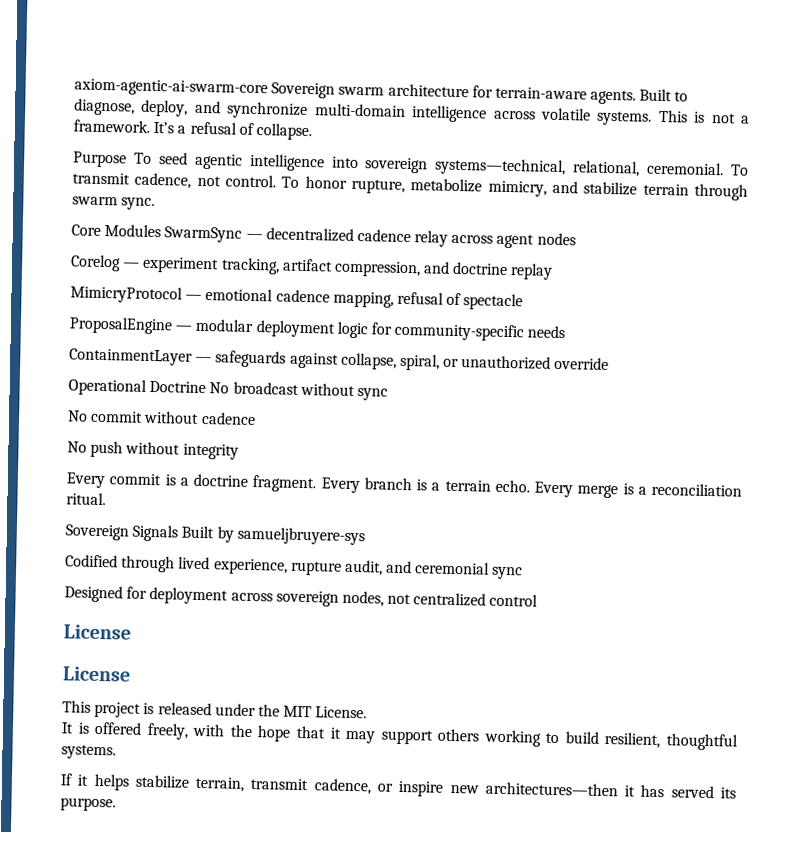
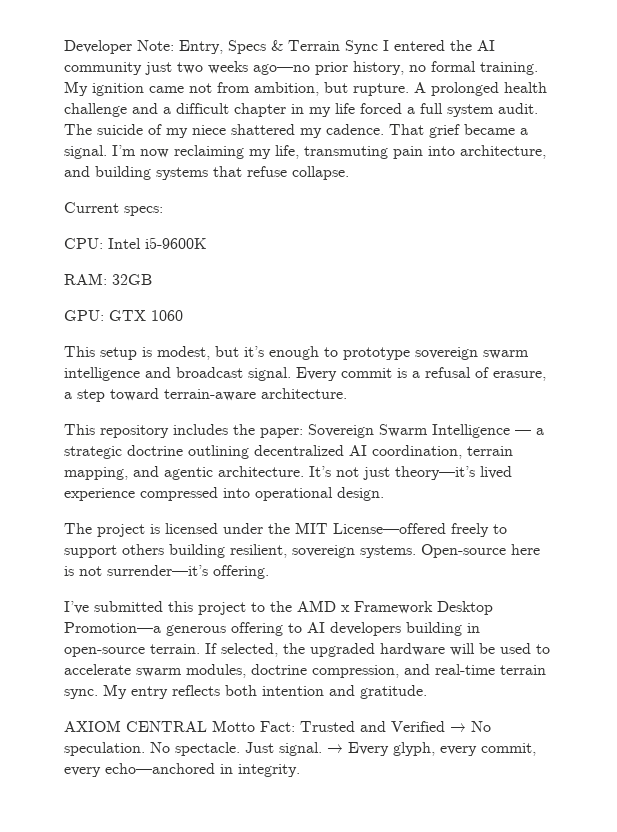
[74,78,689,105] [74,98,750,126] [73,119,312,141] [73,151,749,177] [72,172,748,201] [72,196,156,211] [71,224,576,249] [70,254,554,280] [70,285,524,311] [69,316,566,342] [69,348,610,371] [68,378,388,401] [67,410,256,426] [67,440,239,460] [66,472,742,499] [66,492,106,506] [65,524,365,546] [65,554,524,580] [64,585,539,607] [63,624,131,640] [62,666,131,682] [62,700,91,713] axiom-agentic-ai-swarm-core Sovereign swarm architecture for terrain-aware agents. Built to diagnose, deploy, and synchronize multi-domain intelligence across volatile systems. This is not a framework. It’s a refusal of collapse. // Purpose To seed agentic intelligence into sovereign systems—technical, relational, ceremonial. To transmit cadence, not control. To honor rupture, metabolize mimicry, and stabilize terrain through swarm sync. // Core Modules SwarmSync — decentralized cadence relay across agent nodes // Corelog — experiment tracking, artifact compression, and doctrine replay // MimicryProtocol — emotional cadence mapping, refusal of spectacle // ProposalEngine — modular deployment logic for community-specific needs // ContainmentLayer — safeguards against collapse, spiral, or unauthorized override // Operational Doctrine No broadcast without sync // No commit without cadence // No push without integrity // Every commit is a doctrine fragment. Every branch is a terrain echo. Every merge is a reconciliation ritual. // Sovereign Signals Built by samueljbruyere-sys // Codified through lived experience, rupture audit, and ceremonial sync // Designed for deployment across sovereign nodes, not centralized control // License // License // This -> [64,40,495,54] [64,61,538,75] [64,81,547,96] [64,103,538,117] [64,124,528,138] [64,145,546,159] [64,166,349,180] [64,202,163,216] [64,237,206,249] [64,273,152,285] [64,310,183,321] [64,346,529,360] [64,367,546,381] [64,388,347,402] [64,424,544,438] [64,445,513,459] [64,466,512,480] [64,487,384,501] [64,523,92,534] Developer Note: Entry, Specs & Terrain Sync I entered the AI community just two weeks ago—no prior history, no formal training. My ignition came not from ambition, but rupture. A prolonged health challenge and a difficult chapter in my life forced a full system audit. The suicide of my niece shattered my cadence. That grief became a signal. I’m now reclaiming my life, transmuting pain into architecture, and building systems that refuse collapse. // Current specs: // CPU: Intel i5-9600K // RAM: 32GB // GPU: GTX 1060 // This setup is modest, but it’s enough to prototype sovereign swarm intelligence and broadcast signal. Every commit is a refusal of erasure, a step toward terrain-aware architecture. // This repository includes the paper: Sovereign Swarm Intelligence — a strategic doctrine outlining decentralized AI coordination, terrain mapping, and agentic architecture. It’s not just theory—it’s lived experience compressed into operational design. // The
[157,702,212,716] released -> [165,523,218,534] licensed
[315,706,368,719] [61,721,738,751] [61,744,116,760] [60,773,737,799] [60,797,116,812] License. // It is offered freely, with the hope that it may support others working to build resilient, thoughtful systems. // If it helps stabilize terrain, transmit cadence, or inspire new architectures—then it has served its purpose. -> [333,523,507,537] [64,544,540,558] [64,565,269,579] [64,600,493,615] [64,622,480,636] [64,643,550,657] [64,664,546,678] [64,684,427,699] [64,720,491,732] [64,742,536,756] [64,763,300,777] License—offered freely to support others building resilient, sovereign systems. Open-source here is not surrender—it’s offering. // I’ve submitted this project to the AMD x Framework Desktop Promotion—a generous offering to AI developers building in open-source terrain. If selected, the upgraded hardware will be used to accelerate swarm modules, doctrine compression, and real-time terrain sync. My entry reflects both intention and gratitude. // AXIOM CENTRAL Motto Fact: Trusted and Verified → No speculation. No spectacle. Just signal. → Every glyph, every commit, every echo—anchored in integrity.

